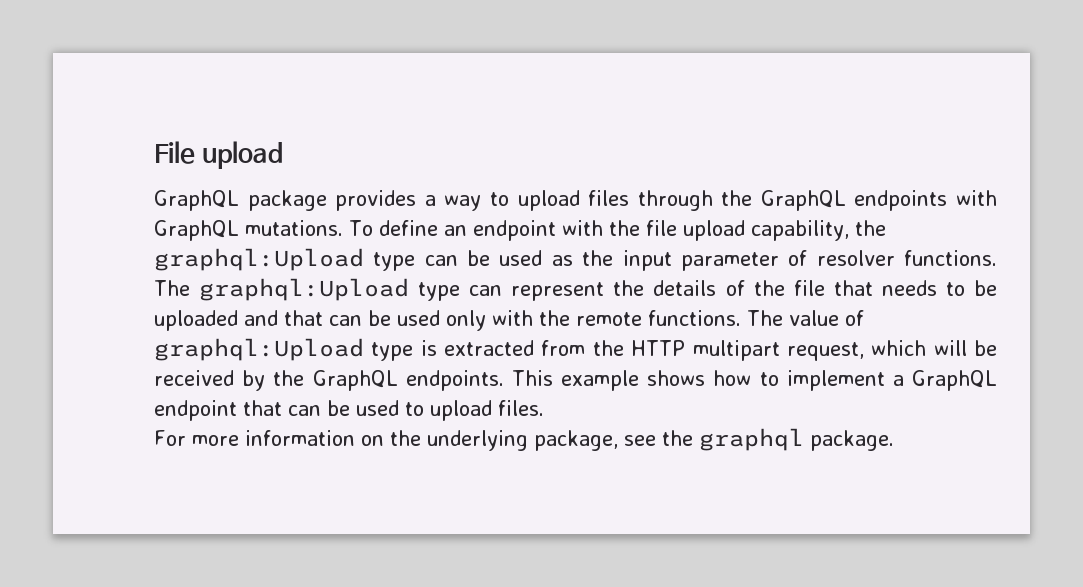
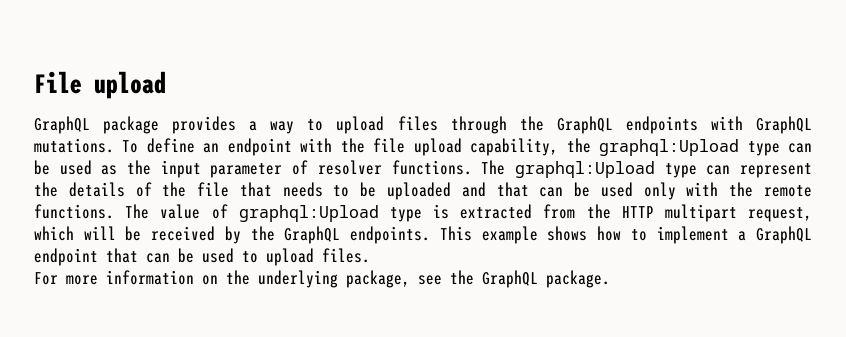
[698,428,804,451] graphql -> [482,270,538,288] GraphQL

